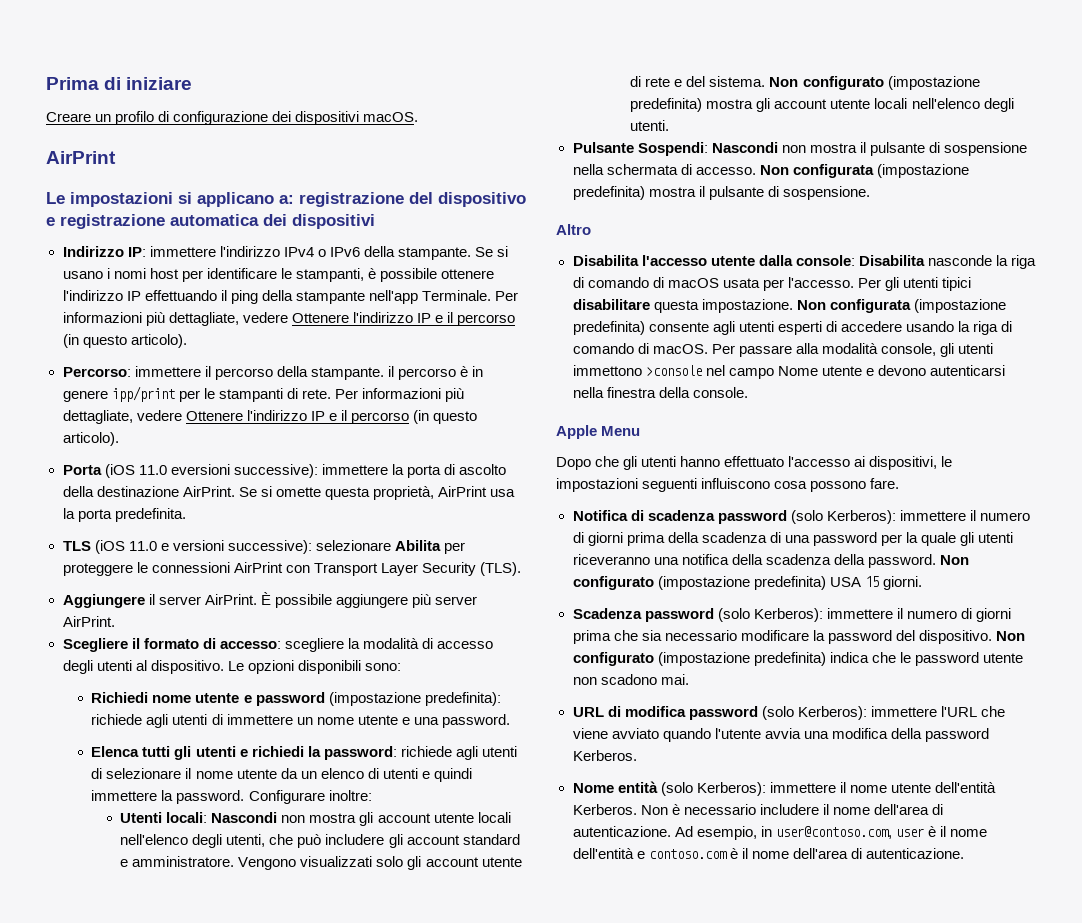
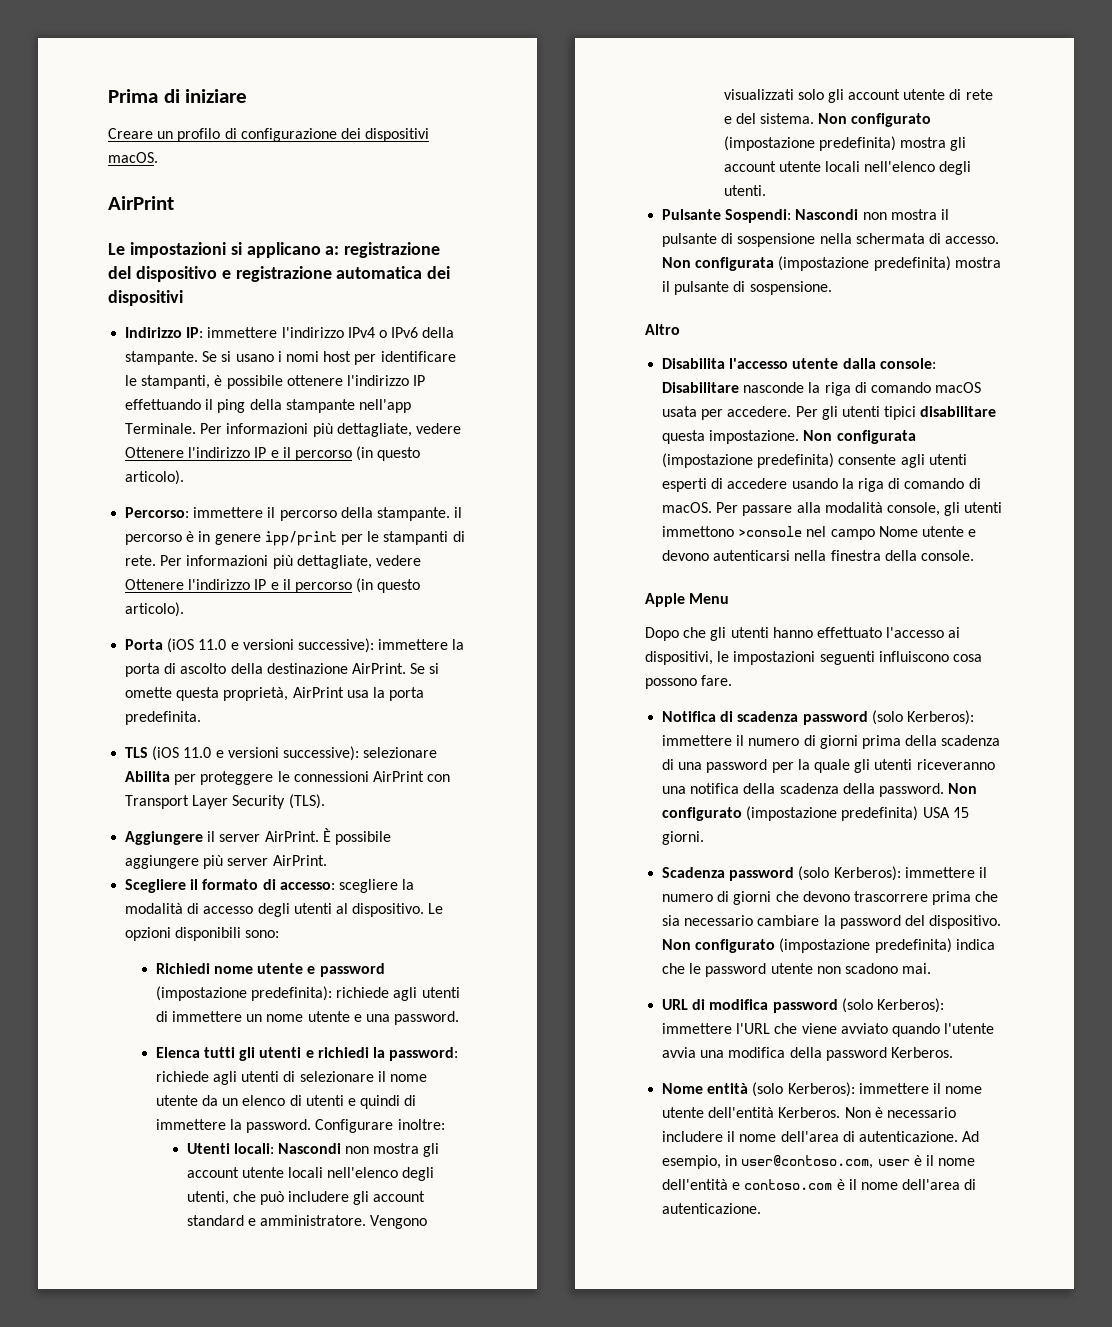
[170,464,230,475] eversioni -> [230,639,294,650] e versioni
(472, 775) none -> [404,1095,417,1106] di
[858,255,925,266] Disabilita -> [662,382,740,393] Disabilitare
[652,277,664,288] di -> (931, 387) none
[787,277,854,288] l'accesso. -> [727,406,792,417] accedere.
(1011, 615) none -> [775,891,928,902] che devono trascorrere
[740,630,809,641] modificare -> [757,915,820,926] cambiare

